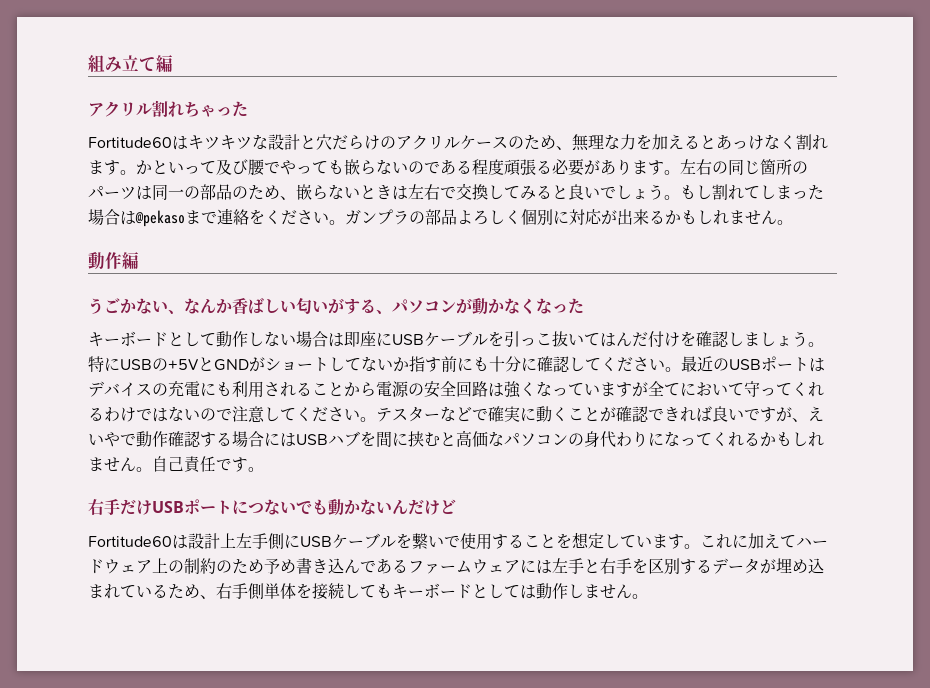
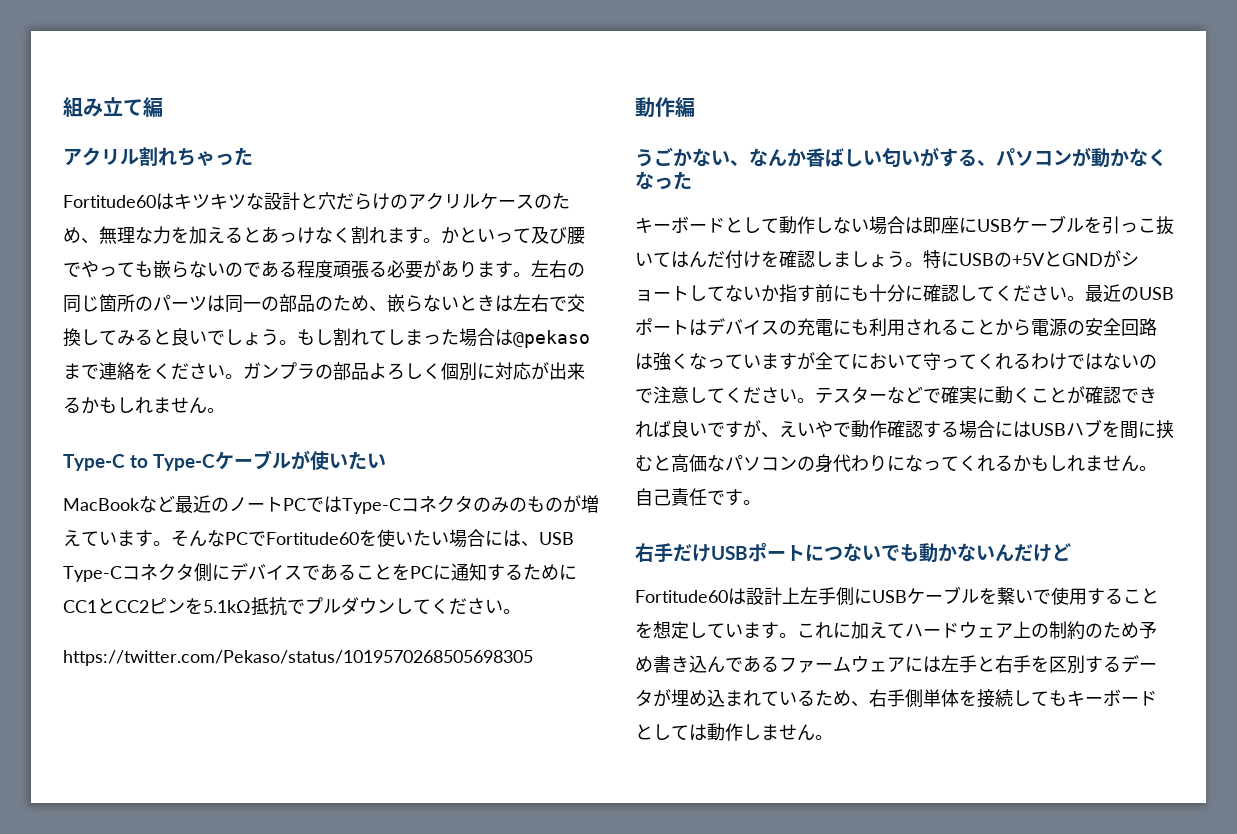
(793, 222) none -> [63,450,387,471] [63,495,599,514] [63,529,574,548] [63,563,577,582] [63,597,521,616] [63,650,533,666] // Type-C to Type-Cケーブルが使いたい // MacBookなど最近のノートPCではType-Cコネクタのみのものが増えています。そんなPCでFortitude60を使いたい場合には、USB Type-Cコネクタ側にデバイスであることをPCに通知するためにCC1とCC2ピンを5.1kΩ抵抗でプルダウンしてください。 // https://twitter.com/Pekaso/status/1019570268505698305

